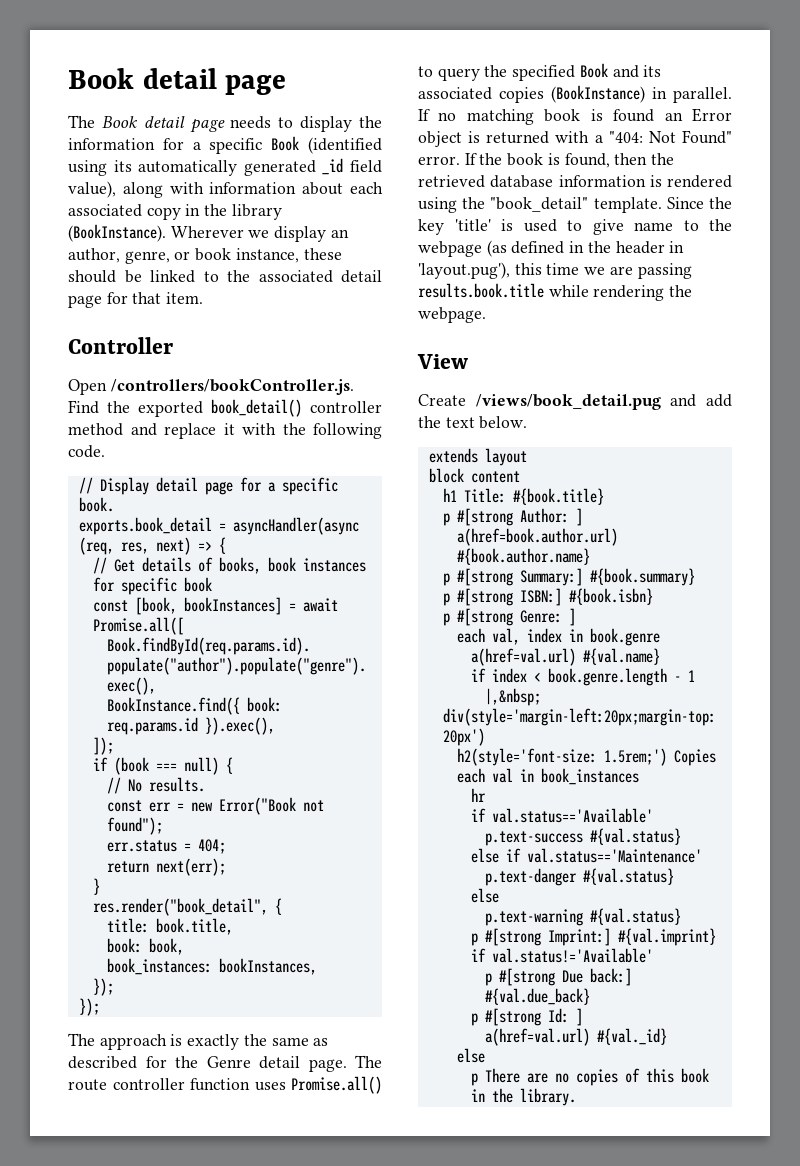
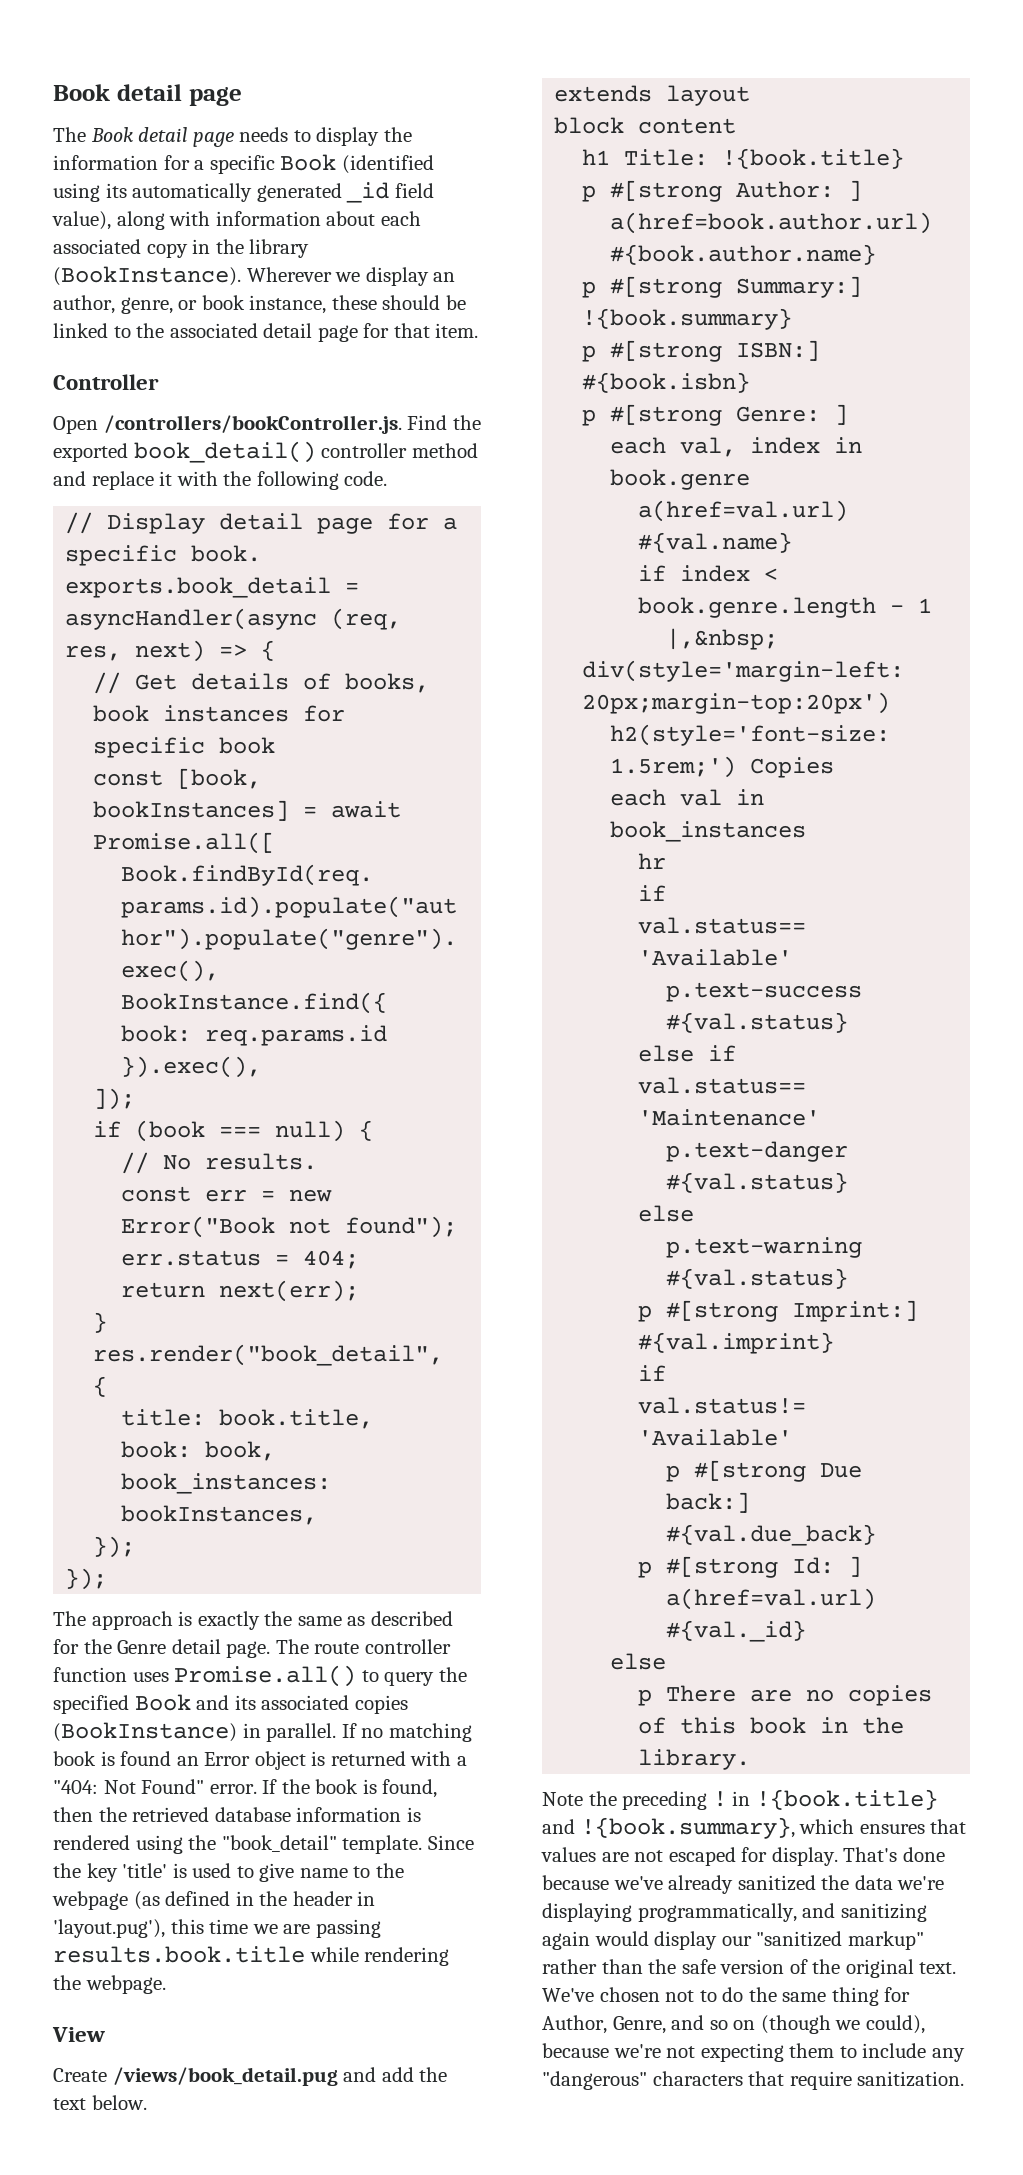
[512,488,604,505] #{book.title} -> [722,148,905,169] !{book.title}
[589,568,695,586] #{book.summary} -> [582,308,793,330] !{book.summary}
(576, 1097) none -> [542,1789,938,1810] [542,1817,967,1839] [541,1847,945,1866] [542,1875,945,1894] [542,1903,927,1922] [542,1931,924,1950] [542,1959,957,1978] [542,1987,911,2006] [542,2015,925,2034] [542,2043,965,2062] [542,2071,965,2090] // Note the preceding ! in !{book.title} and !{book.summary}, which ensures that values are not escaped for display. That's done because we've already sanitized the data we're displaying programmatically, and sanitizing again would display our "sanitized markup" rather than the safe version of the original text. We've chosen not to do the same thing for Author, Genre, and so on (though we could), because we're not expecting them to include any "dangerous" characters that require sanitization.

